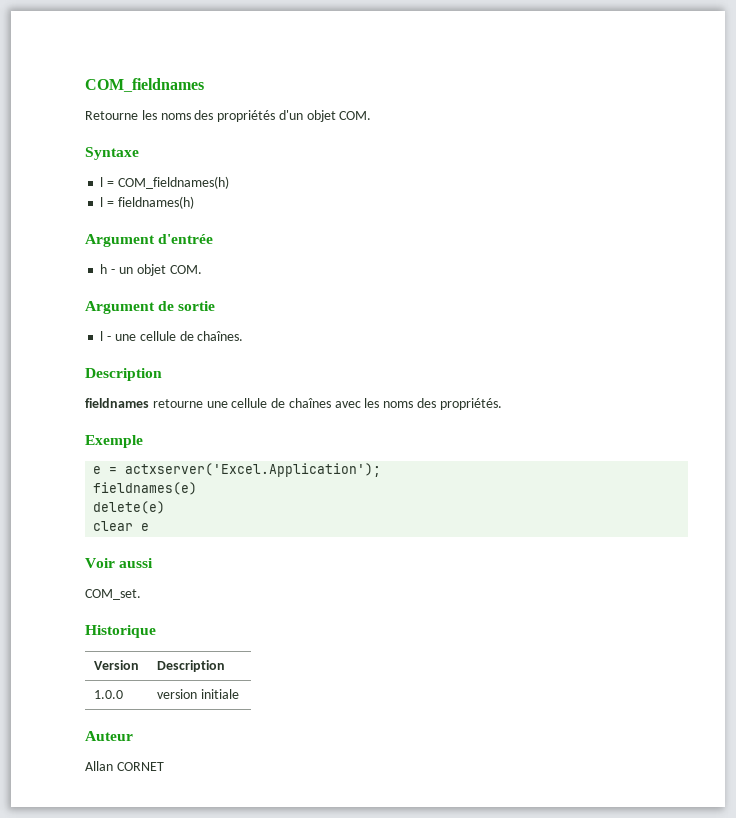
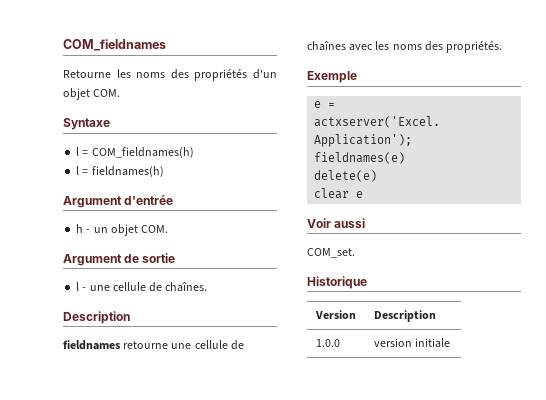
[85,731,133,741] [85,761,164,771] // Auteur // Allan CORNET -> (450, 343) none

